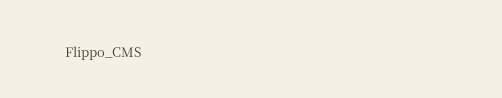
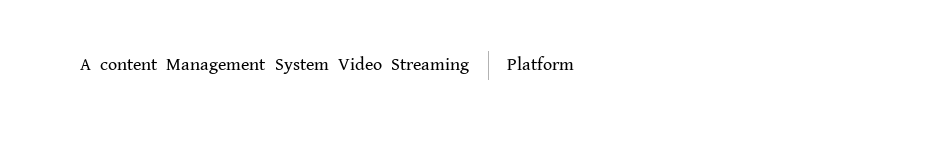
[65,46,141,60] Flippo_CMS -> [80,56,574,74] A content Management System Video Streaming Platform

